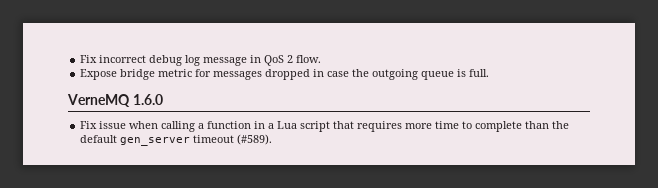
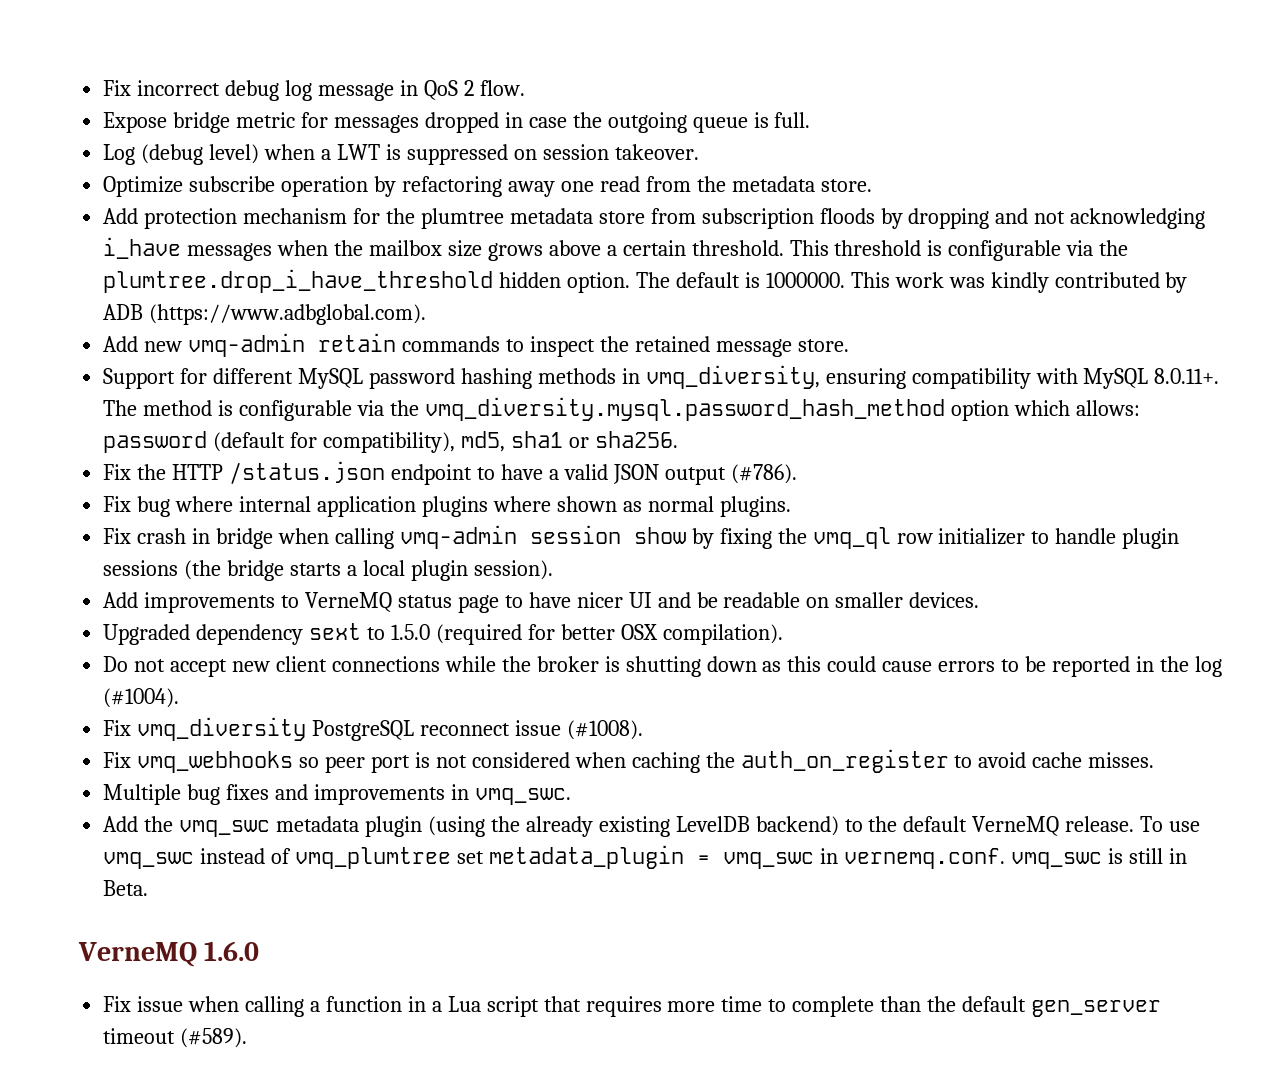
(490, 73) none -> [103,144,699,165] [103,176,872,197] [103,208,1206,229] [103,237,1129,261] [103,269,1188,293] [103,304,427,325] [103,333,849,357] [103,365,1220,389] [103,397,1140,421] [103,431,678,453] [103,461,797,485] [103,496,791,517] [103,525,1180,549] [103,560,553,581] [103,592,980,613] [103,623,783,645] [103,656,1222,677] [103,688,180,708] [103,717,643,741] [103,749,1155,773] [103,784,571,805] [103,816,1201,837] [103,845,1187,869] [103,880,149,896] // Log (debug level) when a LWT is suppressed on session takeover. // Optimize subscribe operation by refactoring away one read from the metadata store. // Add protection mechanism for the plumtree metadata store from subscription floods by dropping and not acknowledging i_have messages when the mailbox size grows above a certain threshold. This threshold is configurable via the plumtree.drop_i_have_threshold hidden option. The default is 1000000. This work was kindly contributed by ADB (https://www.adbglobal.com). // Add new vmq-admin retain commands to inspect the retained message store. // Support for different MySQL password hashing methods in vmq_diversity, ensuring compatibility with MySQL 8.0.11+. The method is configurable via the vmq_diversity.mysql.password_hash_method option which allows: password (default for compatibility), md5, sha1 or sha256. // Fix the HTTP /status.json endpoint to have a valid JSON output (#786). // Fix bug where internal application plugins where shown as normal plugins. // Fix crash in bridge when calling vmq-admin session show by fixing the vmq_ql row initializer to handle plugin sessions (the bridge starts a local plugin session). // Add improvements to VerneMQ status page to have nicer UI and be readable on smaller devices. // Upgraded dependency sext to 1.5.0 (required for better OSX compilation). // Do not accept new client connections while the broker is shutting down as this could cause errors to be reported in the log (#1004). // Fix vmq_diversity PostgreSQL reconnect issue (#1008). // Fix vmq_webhooks so peer port is not considered when caching the auth_on_register to avoid cache misses. // Multiple bug fixes and improvements in vmq_swc. // Add the vmq_swc metadata plugin (using the already existing LevelDB backend) to the default VerneMQ release. To use vmq_swc instead of vmq_plumtree set metadata_plugin = vmq_swc in vernemq.conf. vmq_swc is still in Beta.

